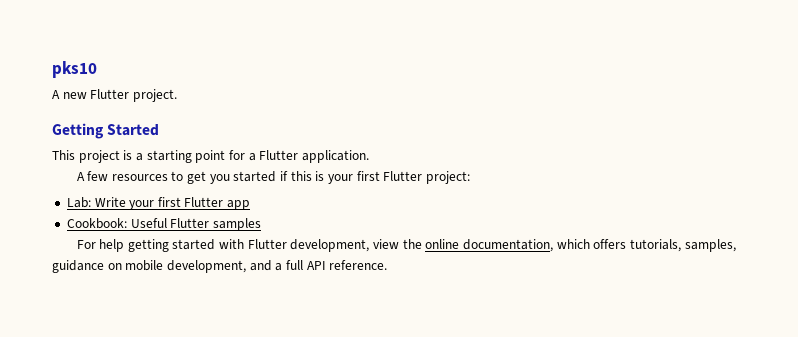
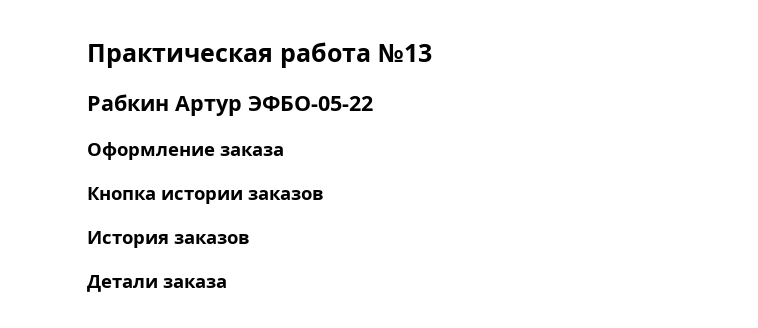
[52,61,97,78] [52,89,177,102] [52,123,160,139] [52,150,369,163] [76,171,470,184] [66,197,251,210] [66,218,261,231] [76,239,736,252] [52,260,388,273] pks10 // A new Flutter project. // Getting Started // This project is a starting point for a Flutter application. // A few resources to get you started if this is your first Flutter project: // Lab: Write your first Flutter app // Cookbook: Useful Flutter samples // For help getting started with Flutter development, view the online documentation, which offers tutorials, samples, guidance on mobile development, and a full API reference. -> [87,42,432,68] [87,94,373,116] [87,142,284,160] [87,187,324,204] [87,231,250,248] [87,275,227,292] Практическая работа №13 // Рабкин Артур ЭФБО-05-22 // Оформление заказа // Кнопка истории заказов // История заказов // Детали заказа

